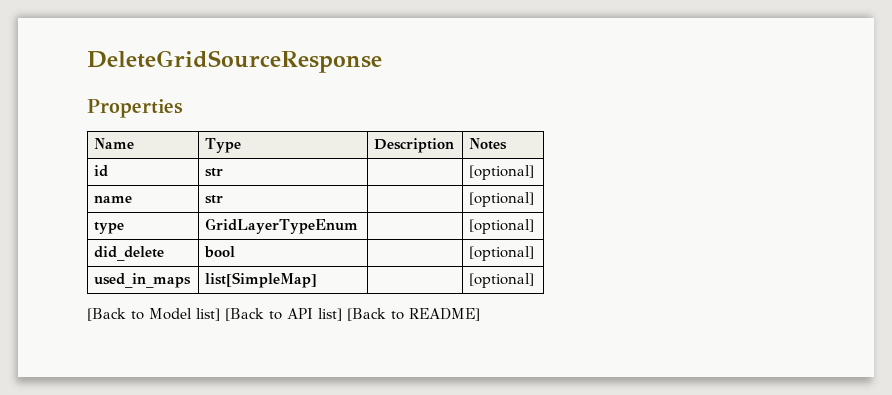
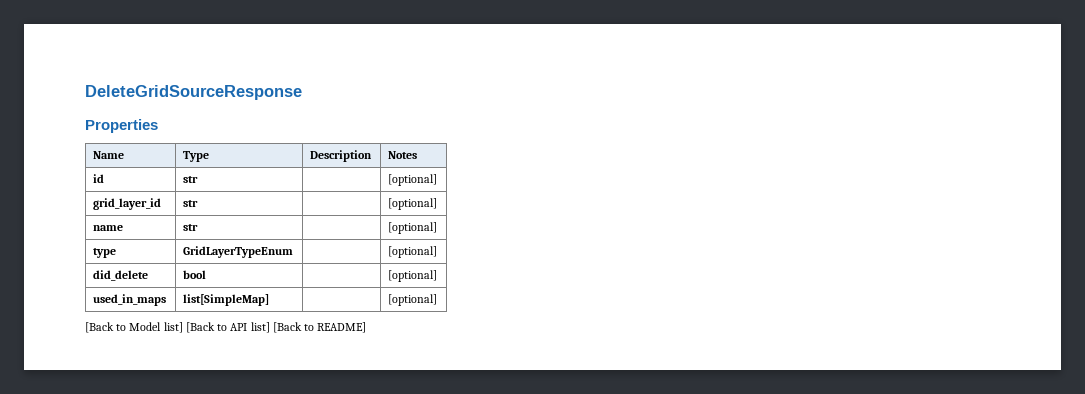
(535, 172) none -> [93,198,162,210] [183,200,199,207] [388,198,438,210] // grid_layer_id | str | | [optional]

